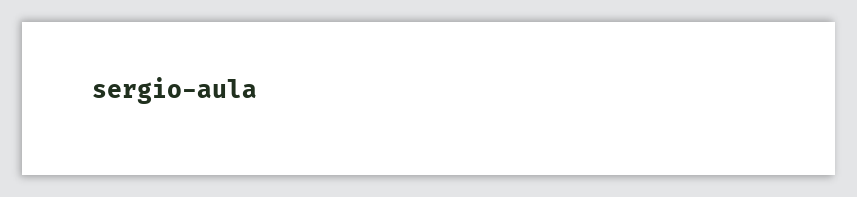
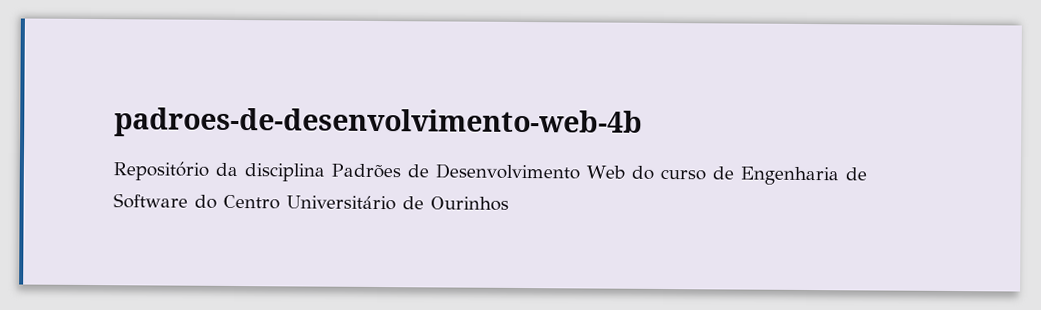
[92,77,257,104] sergio-aula -> [114,107,643,140] [113,161,867,186] [113,193,509,211] padroes-de-desenvolvimento-web-4b // Repositório da disciplina Padrões de Desenvolvimento Web do curso de Engenharia de Software do Centro Universitário de Ourinhos

